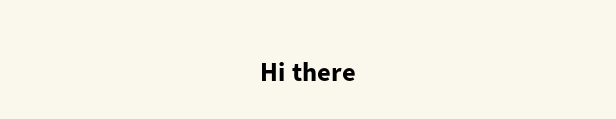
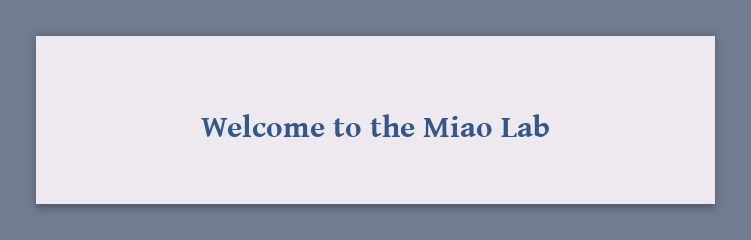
[259,62,357,81] Hi there -> [200,114,551,137] Welcome to the Miao Lab

